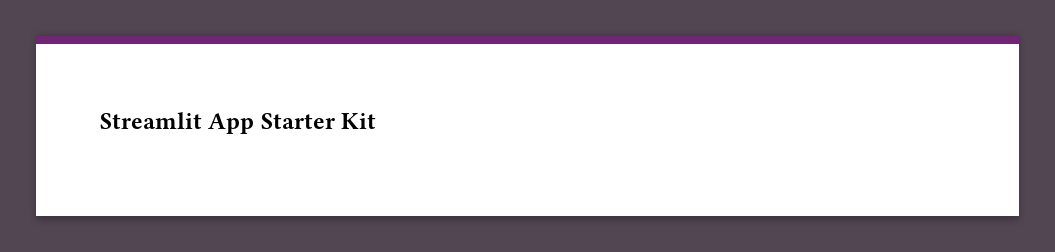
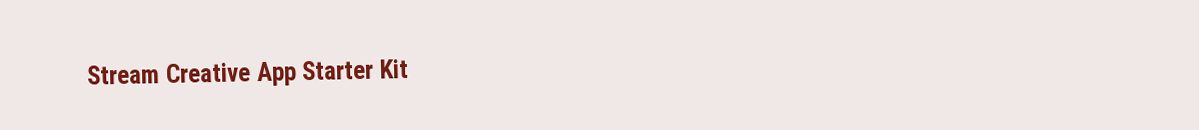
[100,112,202,129] Streamlit -> [86,62,251,85] Stream Creative

